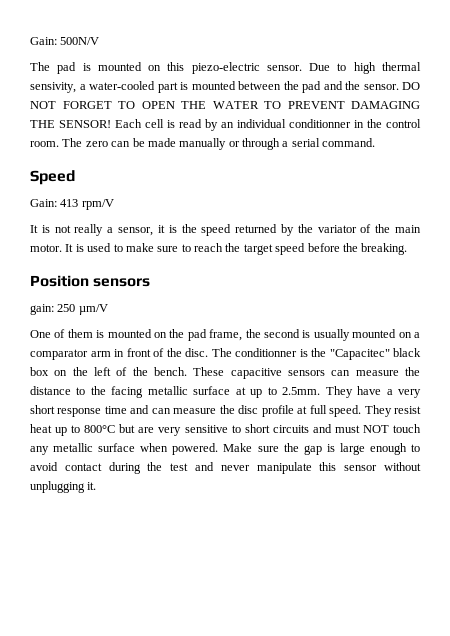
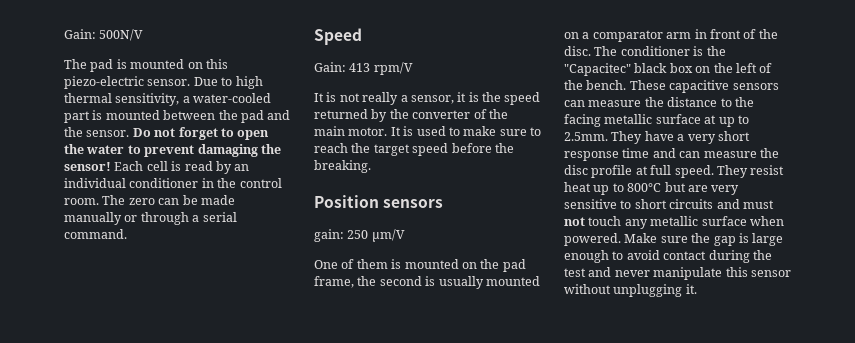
[30,82,76,93] sensivity, -> [115,93,180,106] sensitivity,
[402,82,420,90] [30,101,420,109] [30,120,111,128] DO NOT FORGET TO OPEN THE WATER TO PREVENT DAMAGING THE SENSOR! -> [132,127,270,140] [64,144,281,157] [64,162,111,171] Do not forget to open the water to prevent damaging the sensor!
[289,119,351,128] conditionner -> [129,178,199,188] conditioner
[317,225,357,233] variator -> [412,110,471,119] converter
[235,348,297,357] conditionner -> [620,46,690,56] conditioner
[362,425,389,433] NOT -> [564,217,585,226] not

